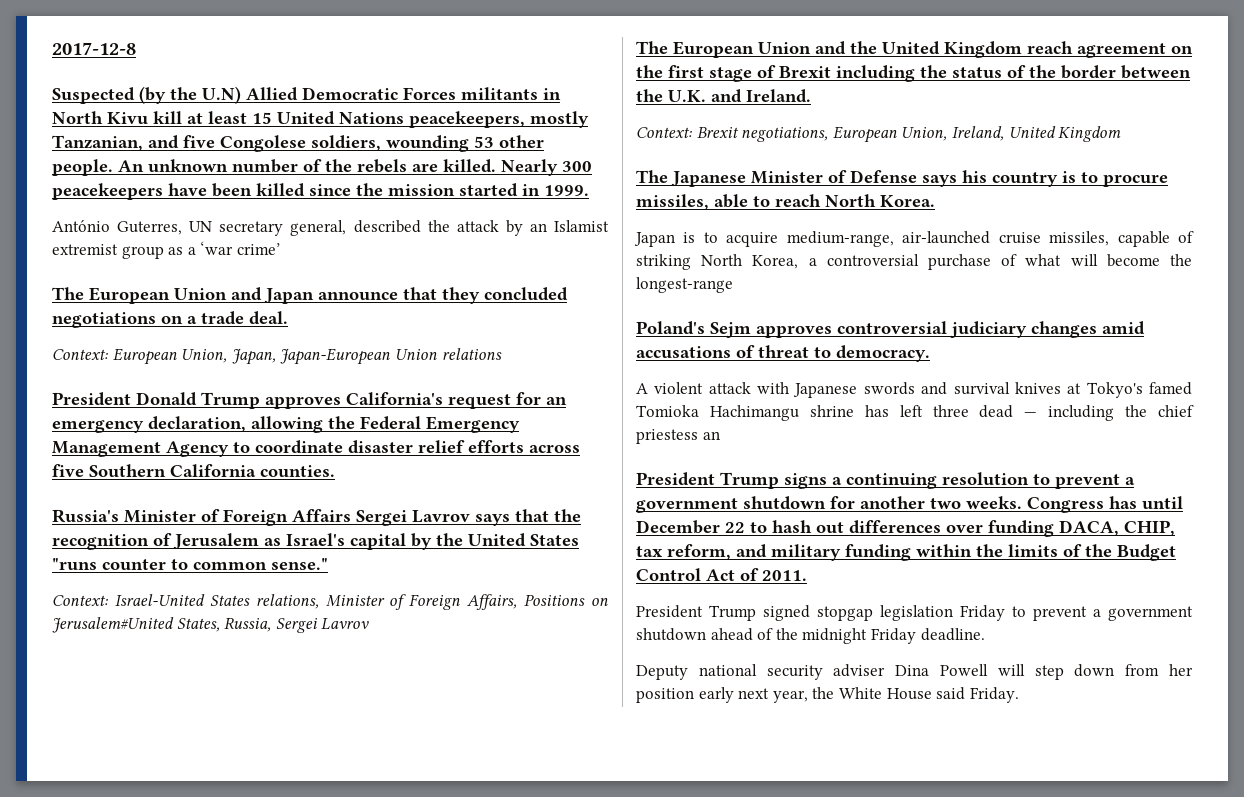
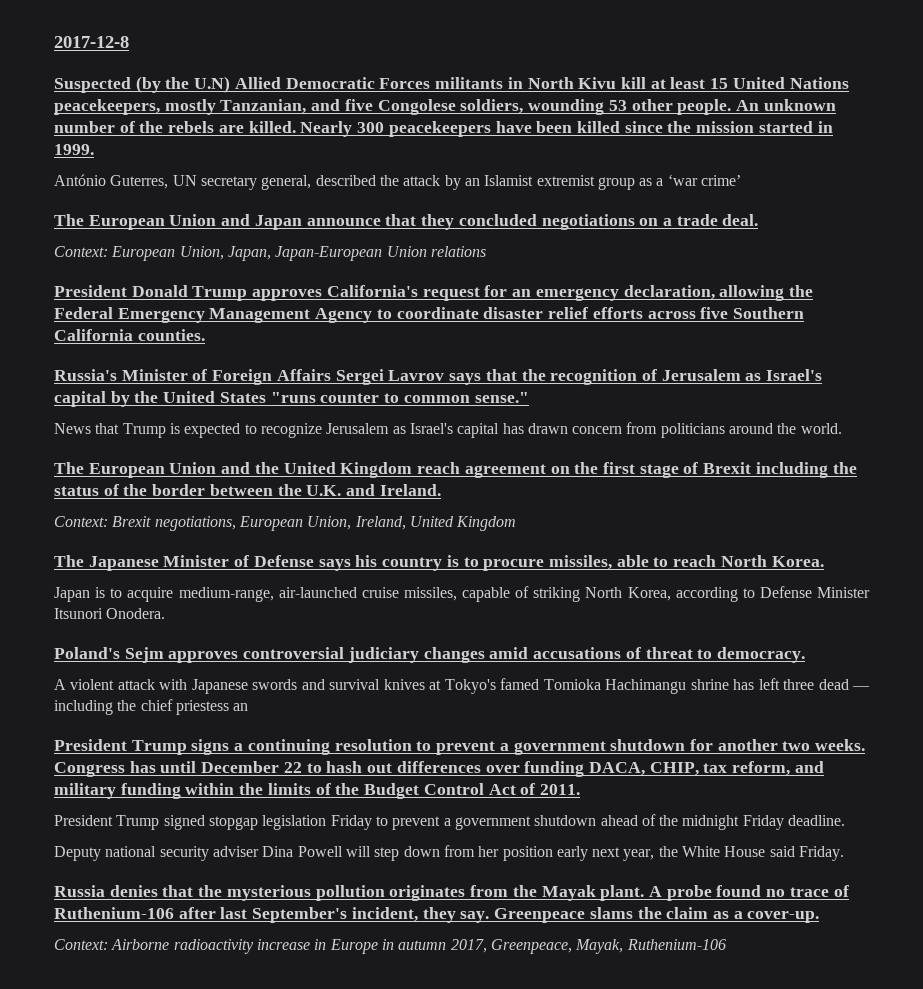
[52,594,608,610] [52,617,370,633] Context: Israel-United States relations, Minister of Foreign Affairs, Positions on Jerusalem#United States, Russia, Sergei Lavrov -> [54,422,842,438] News that Trump is expected to recognize Jerusalem as Israel's capital has drawn concern from politicians around the world.
[808,254,1192,270] [636,277,733,293] a controversial purchase of what will become the longest-range -> [675,586,870,602] [54,608,166,619] according to Defense Minister Itsunori Onodera.
(1019, 695) none -> [54,885,849,901] [54,907,820,923] [54,939,726,954] // Russia denies that the mysterious pollution originates from the Mayak plant. A probe found no trace of Ruthenium-106 after last September's incident, they say. Greenpeace slams the claim as a cover-up. // Context: Airborne radioactivity increase in Europe in autumn 2017, Greenpeace, Mayak, Ruthenium-106

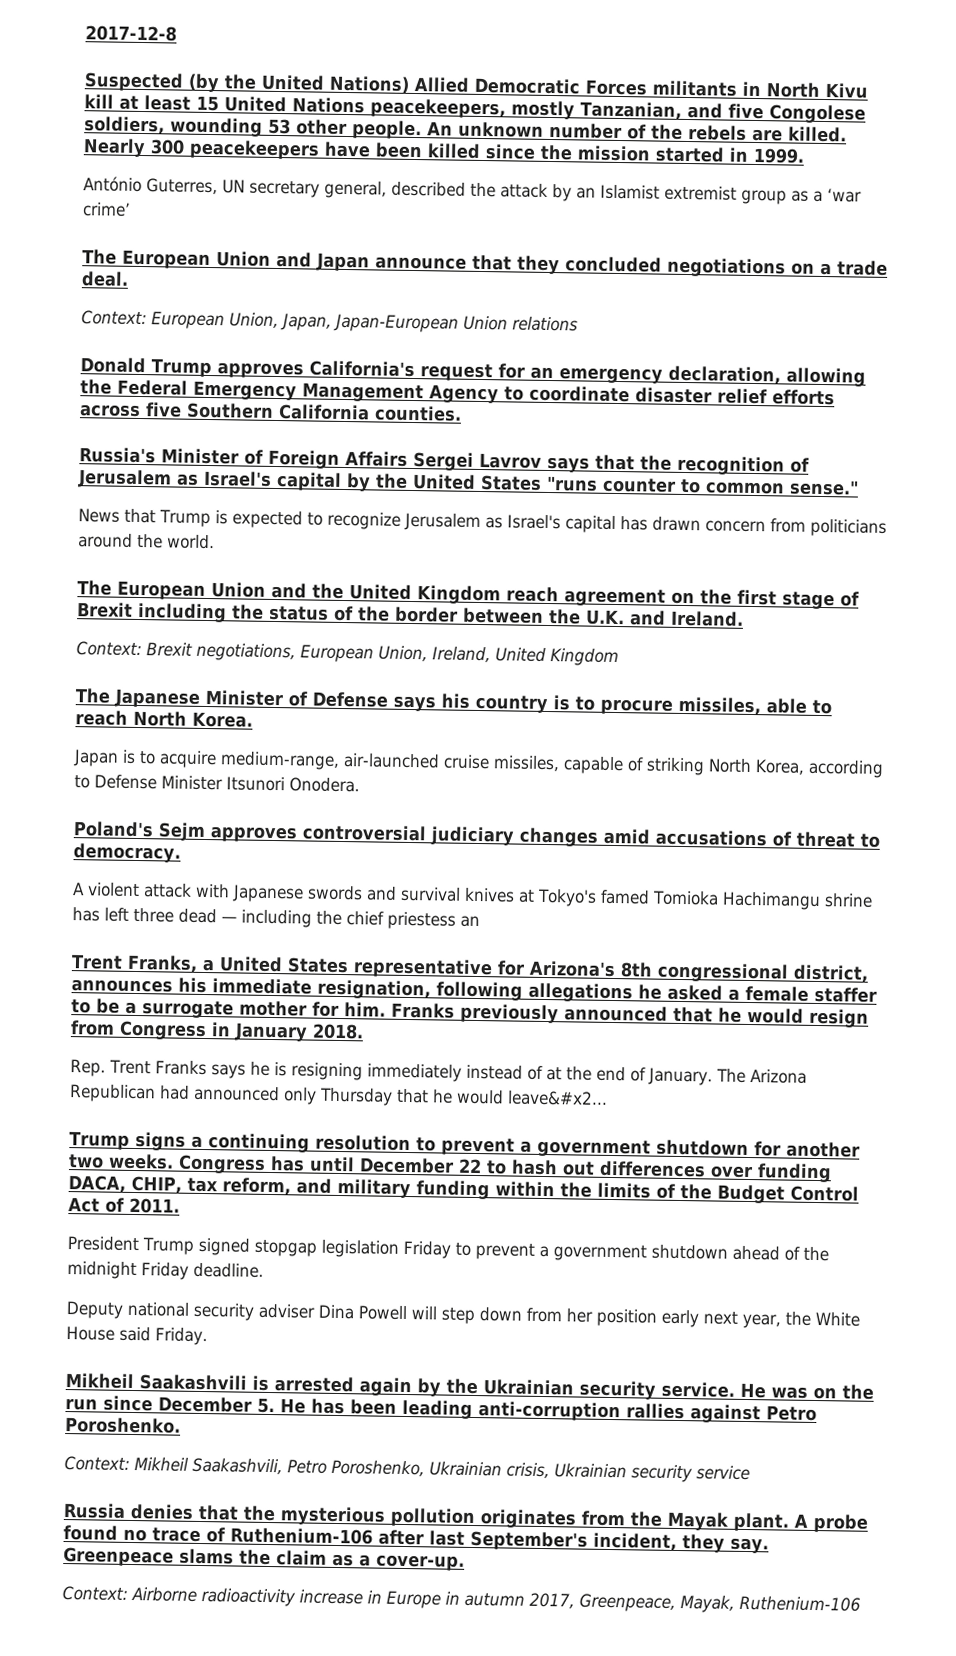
[194,76,231,93] U.N) -> [261,74,410,94] United Nations)
[54,285,127,297] President -> (578, 324) none
[54,739,127,751] President -> [71,954,869,983] [71,977,877,1003] [71,998,869,1028] [70,1020,364,1042] [70,1059,807,1086] [69,1084,608,1106] Trent Franks, a United States representative for Arizona's 8th congressional district, announces his immediate resignation, following allegations he asked a female staffer to be a surrogate mother for him. Franks previously announced that he would resign from Congress in January 2018. // Rep. Trent Franks says he is resigning immediately instead of at the end of January. The Arizona Republican had announced only Thursday that he would leave&#x2... //
(845, 853) none -> [65,1373,874,1400] [65,1395,817,1424] [65,1417,181,1434] [64,1456,750,1483] // Mikheil Saakashvili is arrested again by the Ukrainian security service. He was on the run since December 5. He has been leading anti-corruption rallies against Petro Poroshenko. // Context: Mikheil Saakashvili, Petro Poroshenko, Ukrainian crisis, Ukrainian security service

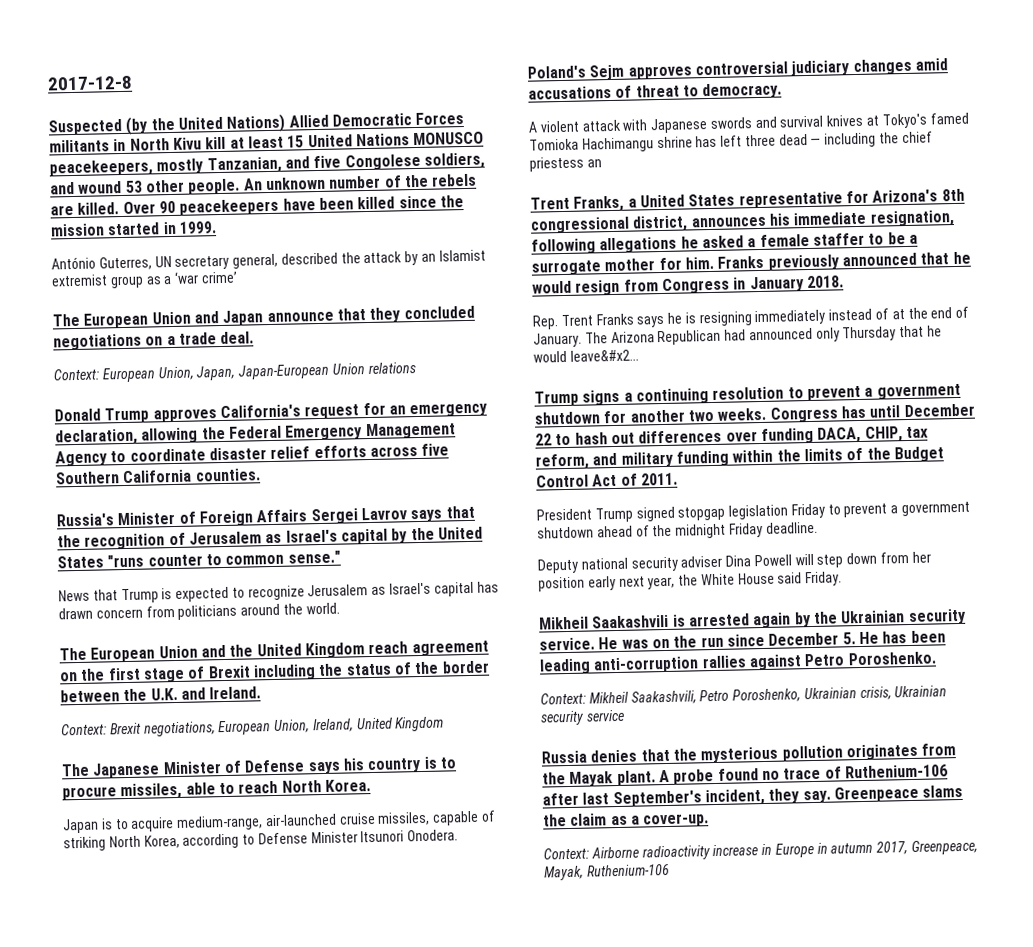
(365, 105) none -> [413,131,485,146] MONUSCO
[170,117,263,137] wounding -> [49,180,123,195] and wound
[83,138,185,158] Nearly 300 -> [122,200,176,214] Over 90

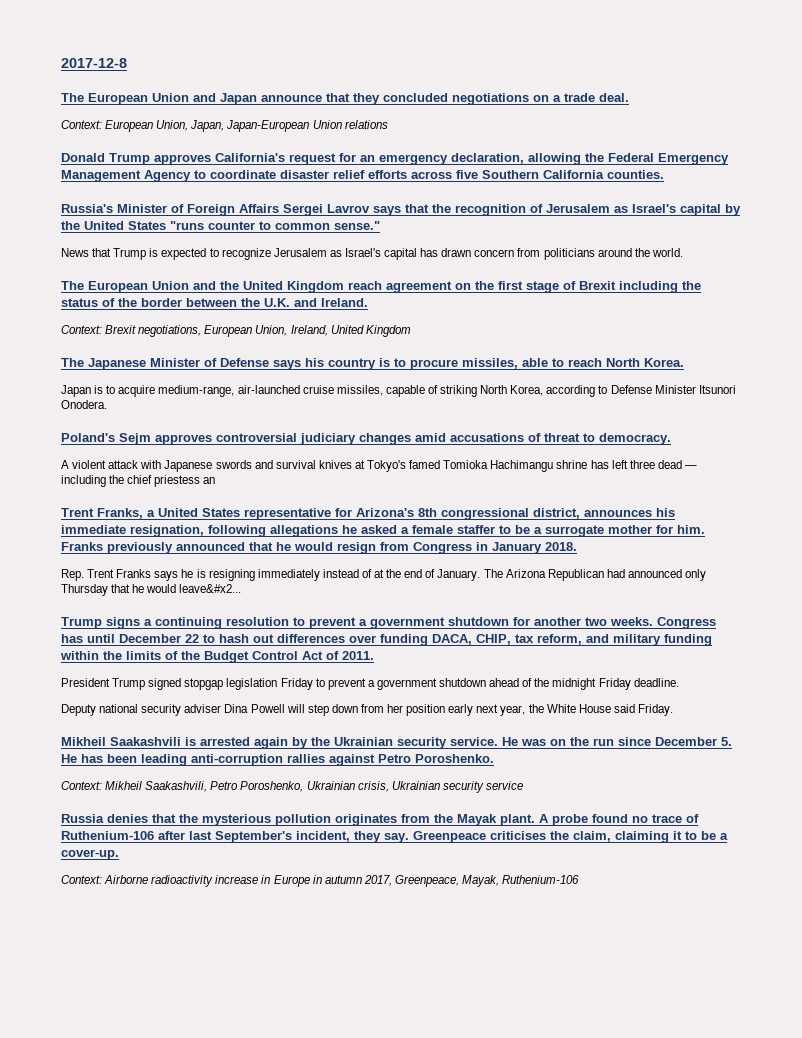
[48,111,465,136] [49,131,485,153] [49,152,485,178] [49,173,478,195] [50,195,464,216] [50,221,217,237] [51,249,486,271] [51,271,238,289] // Suspected (by the United Nations) Allied Democratic Forces militants in North Kivu kill at least 15 United Nations MONUSCO peacekeepers, mostly Tanzanian, and five Congolese soldiers, and wound 53 other people. An unknown number of the rebels are killed. Over 90 peacekeepers have been killed since the mission started in 1999. // António Guterres, UN secretary general, described the attack by an Islamist extremist group as a ‘war crime’ -> (127, 63) none
[922,784,964,798] [542,813,628,827] slams the claim as -> [490,831,716,843] criticises the claim, claiming it to be

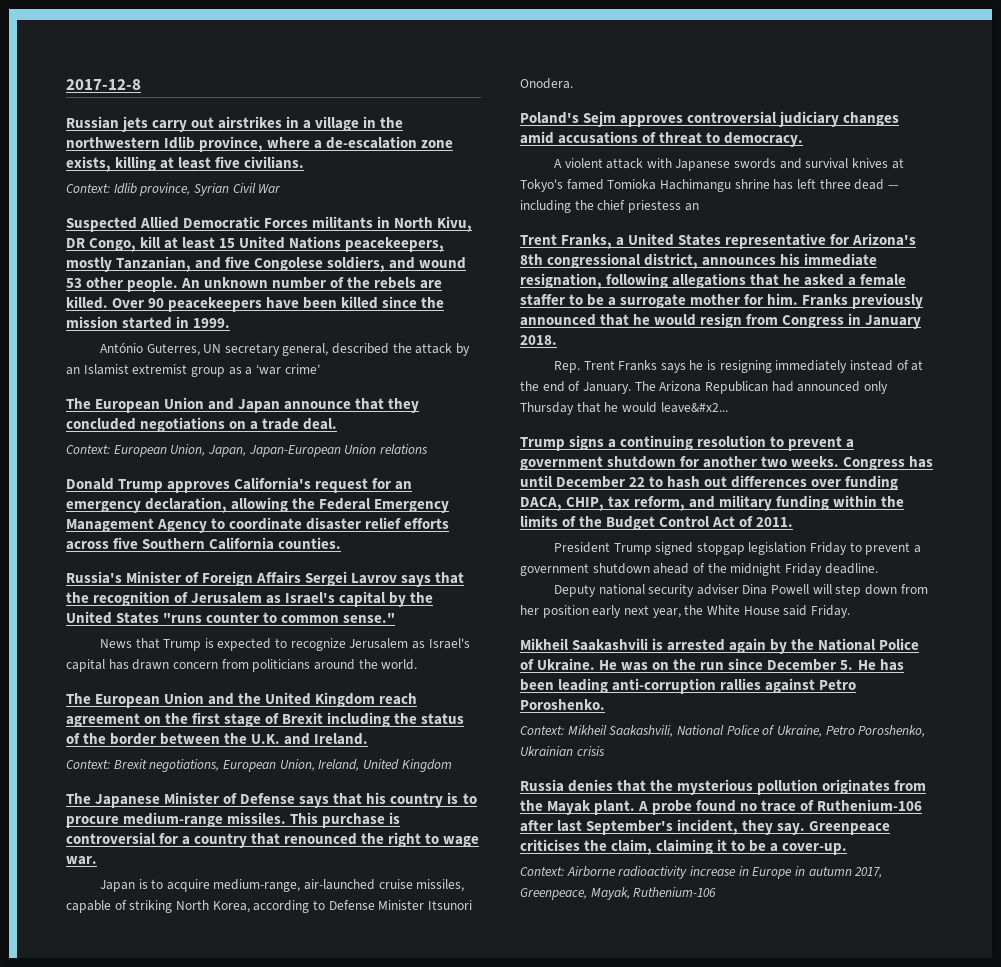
(127, 63) none -> [66,116,404,132] [66,136,454,152] [66,156,305,172] [66,183,282,196] [66,216,473,232] [66,236,445,252] [66,256,467,272] [66,277,443,292] [66,296,445,312] [66,316,231,329] [99,342,471,356] [66,364,320,377] // Russian jets carry out airstrikes in a village in the northwestern Idlib province, where a de-escalation zone exists, killing at least five civilians. // Context: Idlib province, Syrian Civil War // Suspected Allied Democratic Forces militants in North Kivu, DR Congo, kill at least 15 United Nations peacekeepers, mostly Tanzanian, and five Congolese soldiers, and wound 53 other people. An unknown number of the rebels are killed. Over 90 peacekeepers have been killed since the mission started in 1999. // António Guterres, UN secretary general, described the attack by an Islamist extremist group as a ‘war crime’
(301, 365) none -> [333,793,363,805] that
[462,358,684,369] missiles, able to reach North Korea. -> [123,812,401,828] [66,832,480,848] [66,856,97,865] medium-range missiles. This purchase is controversial for a country that renounced the right to wage war.
(338, 531) none -> [750,274,780,286] that
[334,737,498,749] Ukrainian security service. -> [818,638,920,651] [520,658,596,671] National Police of Ukraine.
[210,781,523,793] Petro Poroshenko, Ukrainian crisis, Ukrainian security service -> [676,725,926,737] [520,746,605,756] National Police of Ukraine, Petro Poroshenko, Ukrainian crisis

